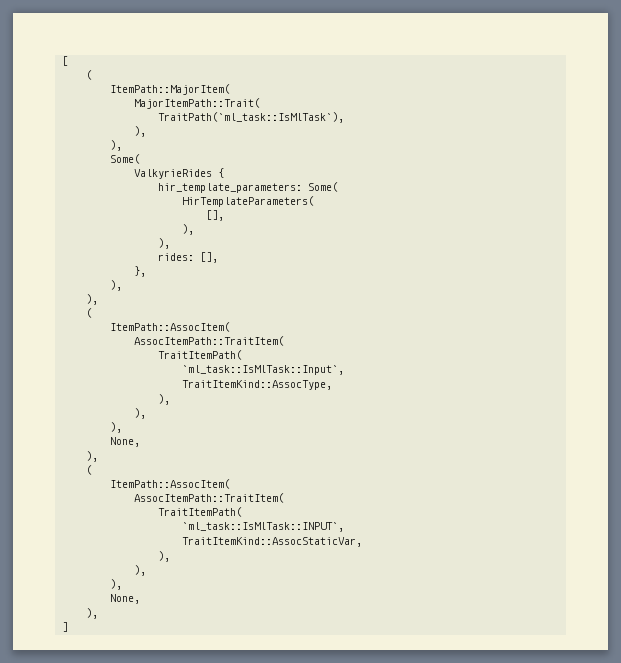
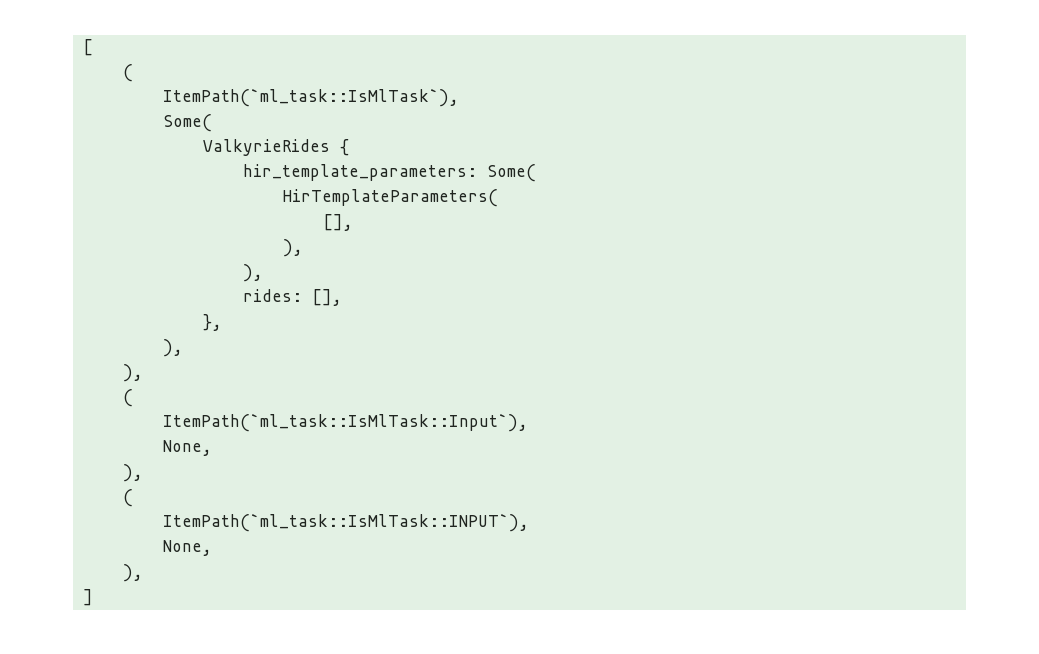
[110,84,231,95] [134,98,261,109] [158,112,345,123] [134,126,147,137] [110,140,123,151] ItemPath::MajorItem( // MajorItemPath::Trait( // TraitPath(`ml_task::IsMlTask`), // ), // ), -> [163,89,460,107] ItemPath(`ml_task::IsMlTask`),
[110,322,231,332] [134,336,285,346] [158,350,243,360] [182,365,345,375] [182,380,333,390] [158,394,171,405] [134,408,147,419] [110,422,123,433] [110,437,141,447] [86,451,99,462] [86,465,93,475] [110,479,231,489] [134,493,285,503] [158,507,243,517] [182,522,345,532] [182,537,363,547] [158,551,171,562] [134,565,147,576] [110,579,123,590] ItemPath::AssocItem( // AssocItemPath::TraitItem( // TraitItemPath( // `ml_task::IsMlTask::Input`, // TraitItemKind::AssocType, // ), // ), // ), // None, // ), // ( // ItemPath::AssocItem( // AssocItemPath::TraitItem( // TraitItemPath( // `ml_task::IsMlTask::INPUT`, // TraitItemKind::AssocStaticVar, // ), // ), // ), -> [163,414,529,432] [163,440,213,456] [123,464,144,482] [123,489,134,507] [163,514,530,532] ItemPath(`ml_task::IsMlTask::Input`), // None, // ), // ( // ItemPath(`ml_task::IsMlTask::INPUT`),

